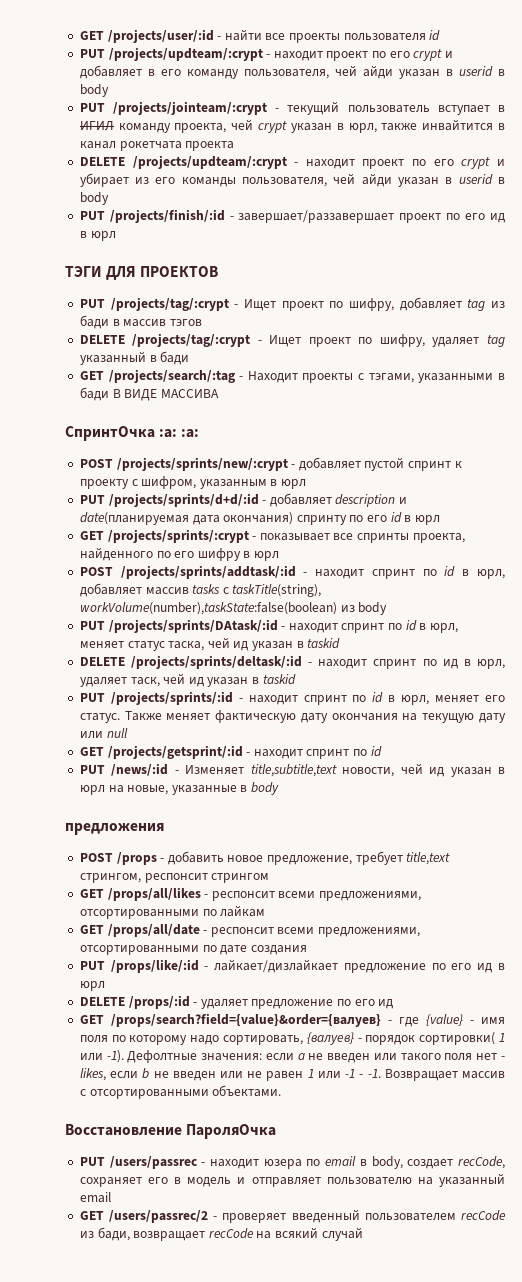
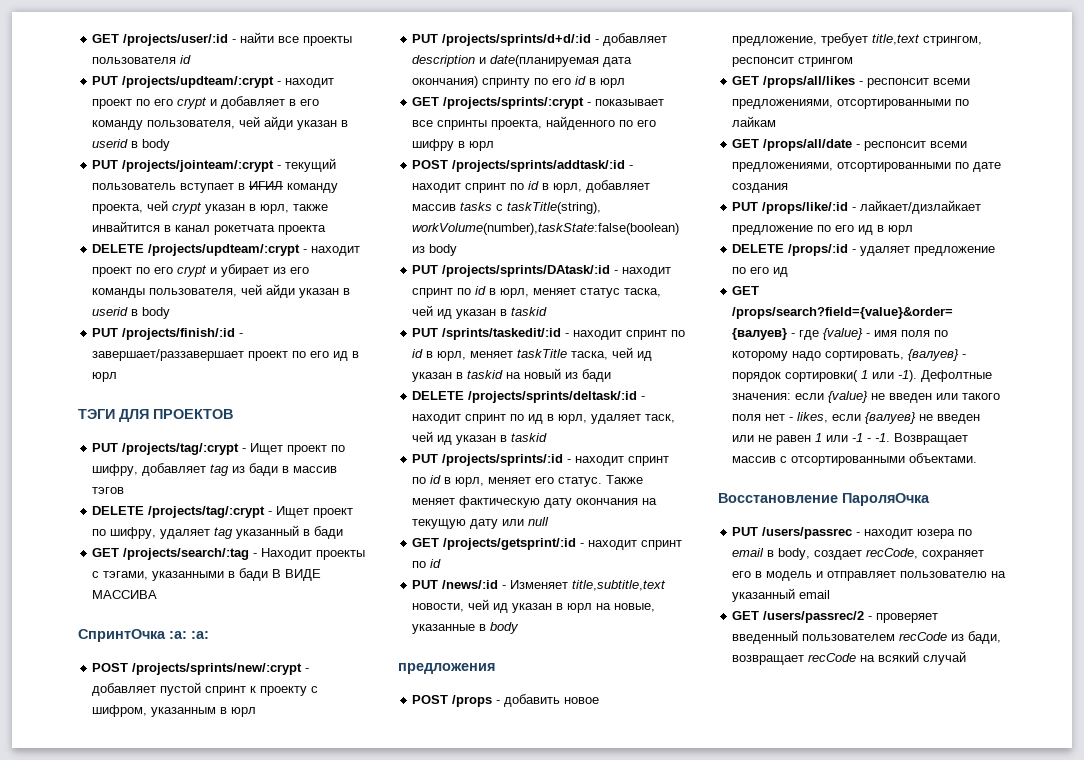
(341, 643) none -> [412,328,686,340] [412,347,653,361] [412,368,612,382] // PUT /sprints/taskedit/:id - находит спринт по id в юрл, меняет taskTitle таска, чей ид указан в taskid на новый из бади
[297,1053,305,1060] а -> [828,391,869,403] {value}
[142,1068,150,1079] b -> [865,412,917,424] {валуев}

